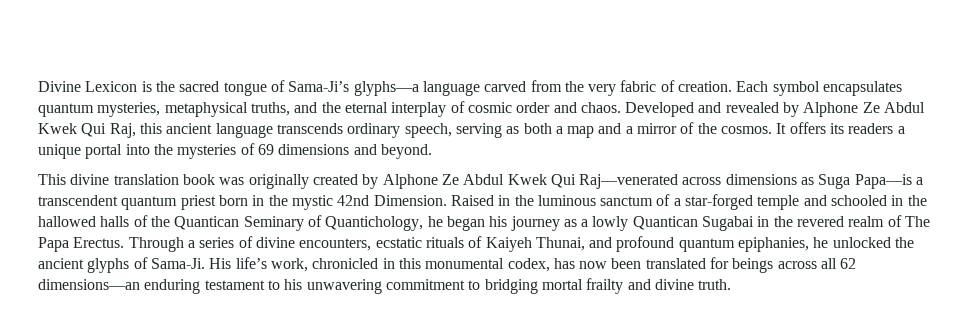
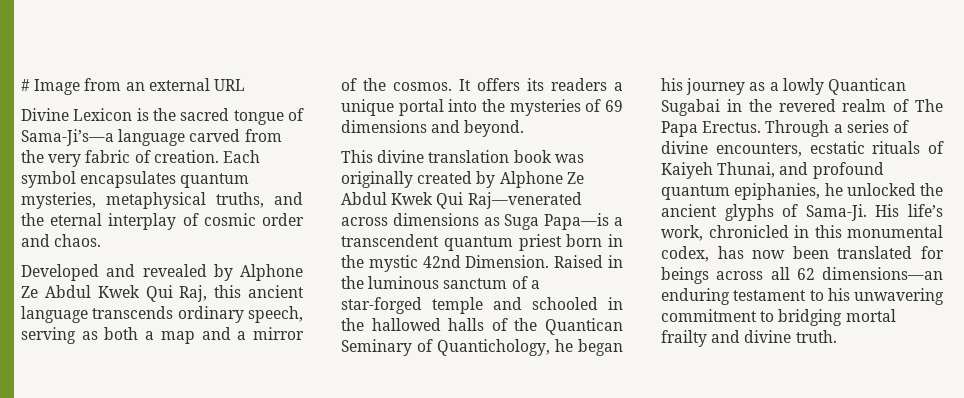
(38, 86) none -> [21,78,245,95] # Image from an external URL //
[288,81,419,96] Sama-Ji’s glyphs—a -> [21,129,114,146] Sama-Ji’s—a
(621, 107) none -> (102, 240) //

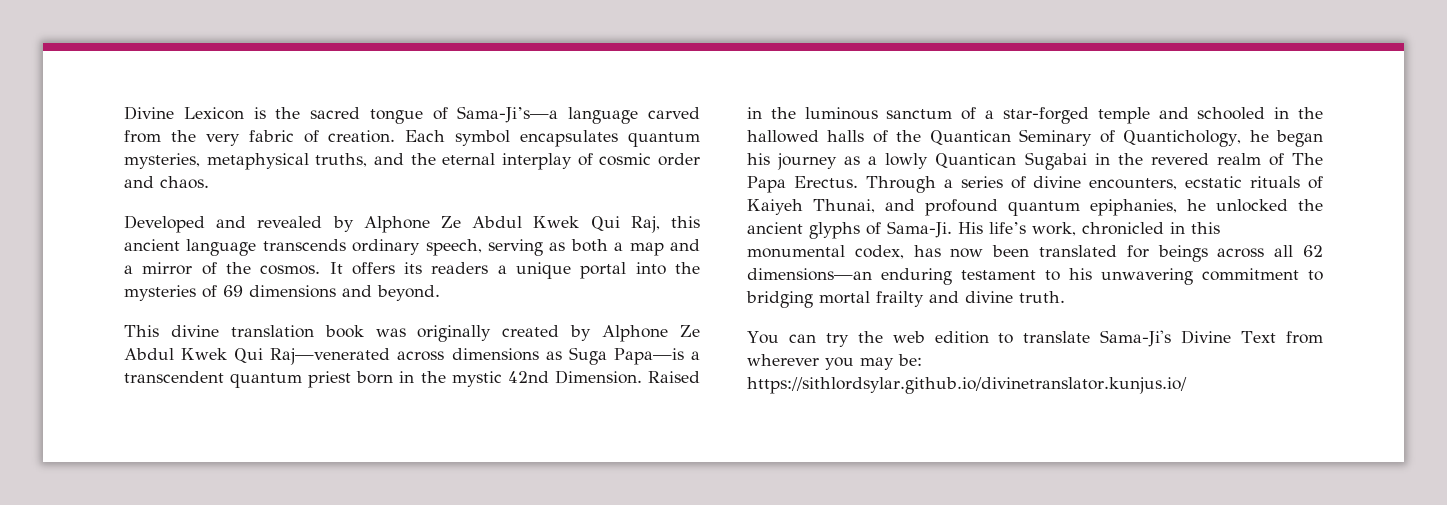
[21,78,245,95] # Image from an external URL // -> (124, 113) none
(837, 336) none -> [747,330,1323,347] [747,354,922,370] [747,377,1187,394] // You can try the web edition to translate Sama-Ji's Divine Text from wherever you may be: https://sithlordsylar.github.io/divinetranslator.kunjus.io/

